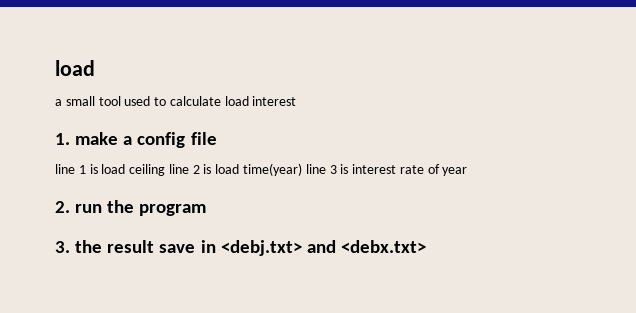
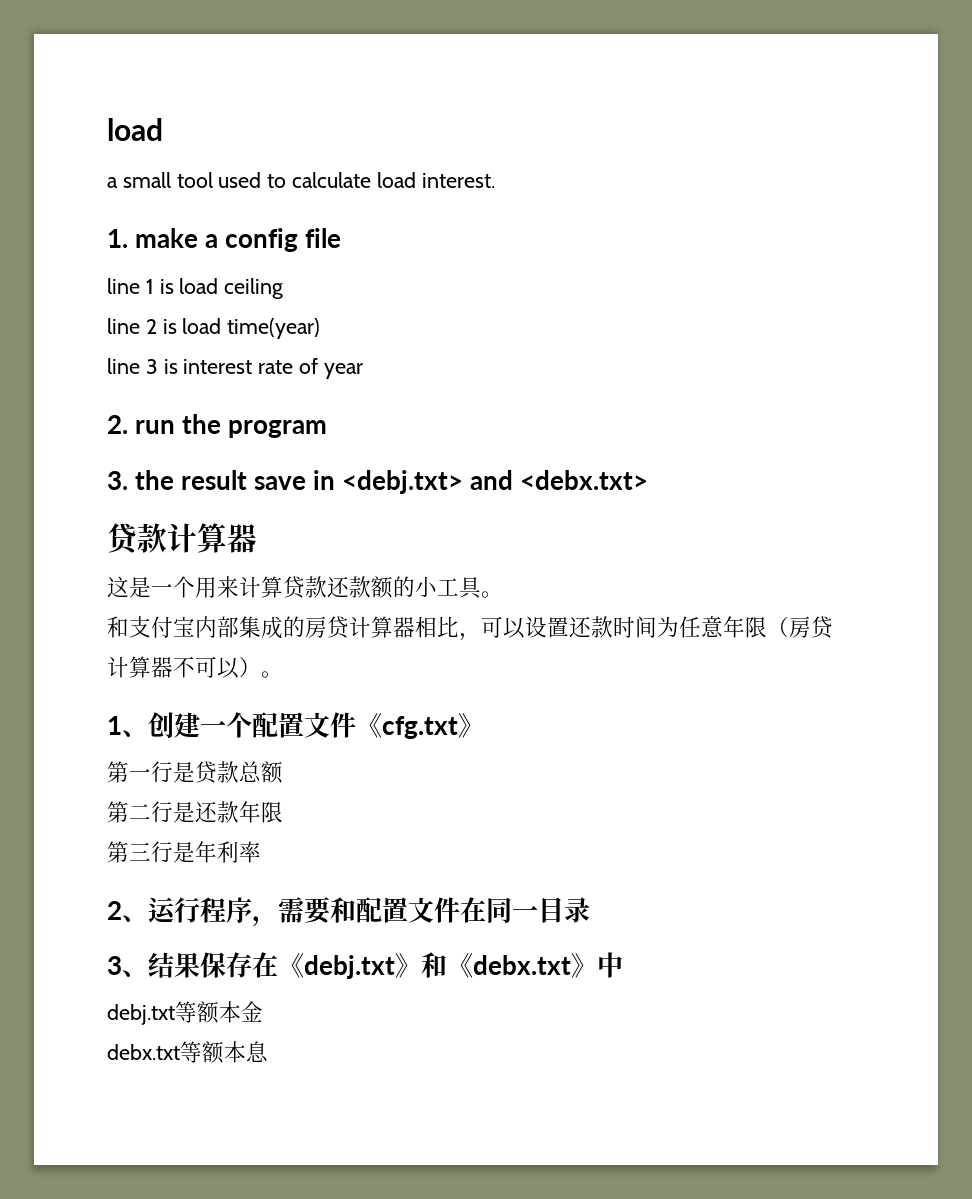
[252,96,297,106] interest -> [421,173,495,188] interest.
(166, 170) none -> (284, 288) //
(303, 169) none -> (321, 328) //
(426, 246) none -> [107,523,257,555] [107,576,503,599] [107,616,834,641] [107,656,283,679] [107,712,484,739] [107,761,283,784] [107,801,283,823] [107,841,261,863] [107,897,590,927] [107,952,623,979] [107,1001,263,1025] [107,1041,268,1064] // 贷款计算器 // 这是一个用来计算贷款还款额的小工具。 // 和支付宝内部集成的房贷计算器相比，可以设置还款时间为任意年限（房贷计算器不可以）。 // 1、创建一个配置文件《cfg.txt》 // 第一行是贷款总额 // 第二行是还款年限 // 第三行是年利率 // 2、运行程序，需要和配置文件在同一目录 // 3、结果保存在《debj.txt》和《debx.txt》中 // debj.txt等额本金 // debx.txt等额本息

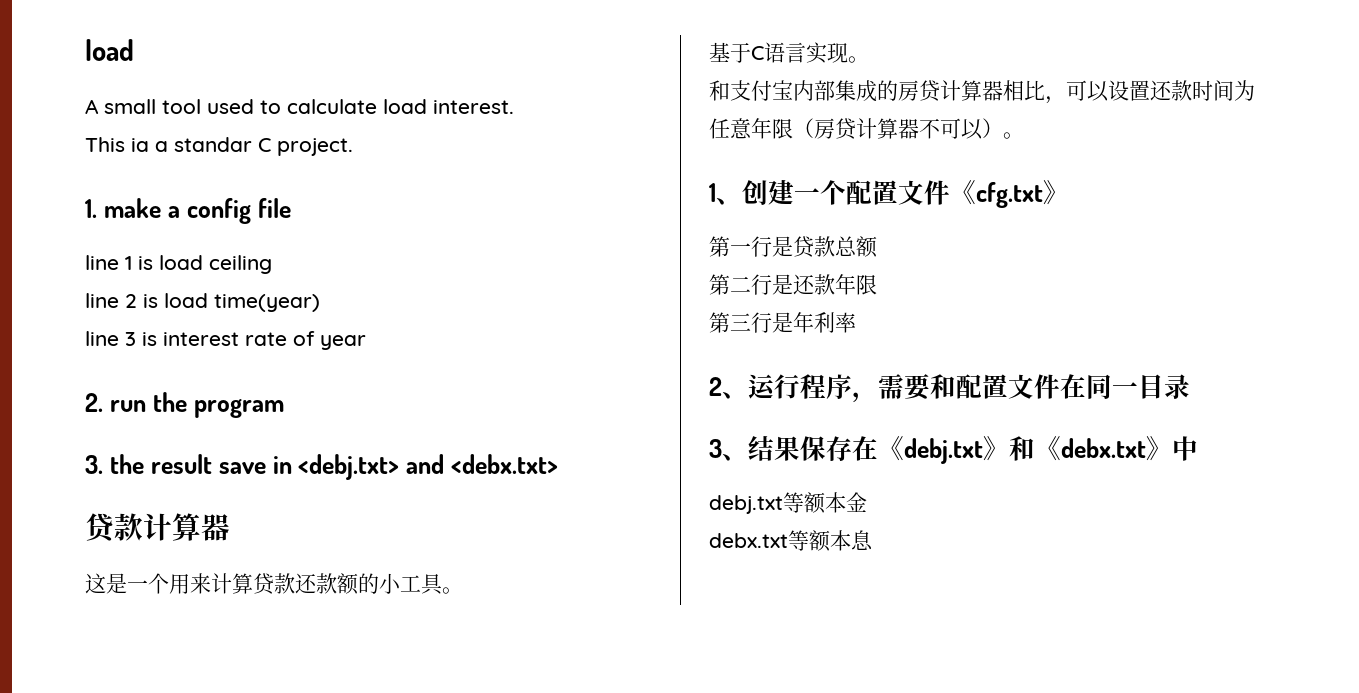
[107,177,118,188] a -> [85,99,99,114] A
(495, 180) none -> [85,137,353,156] // This ia a standar C project.
(503, 594) none -> [709,42,869,64] // 基于C语言实现。

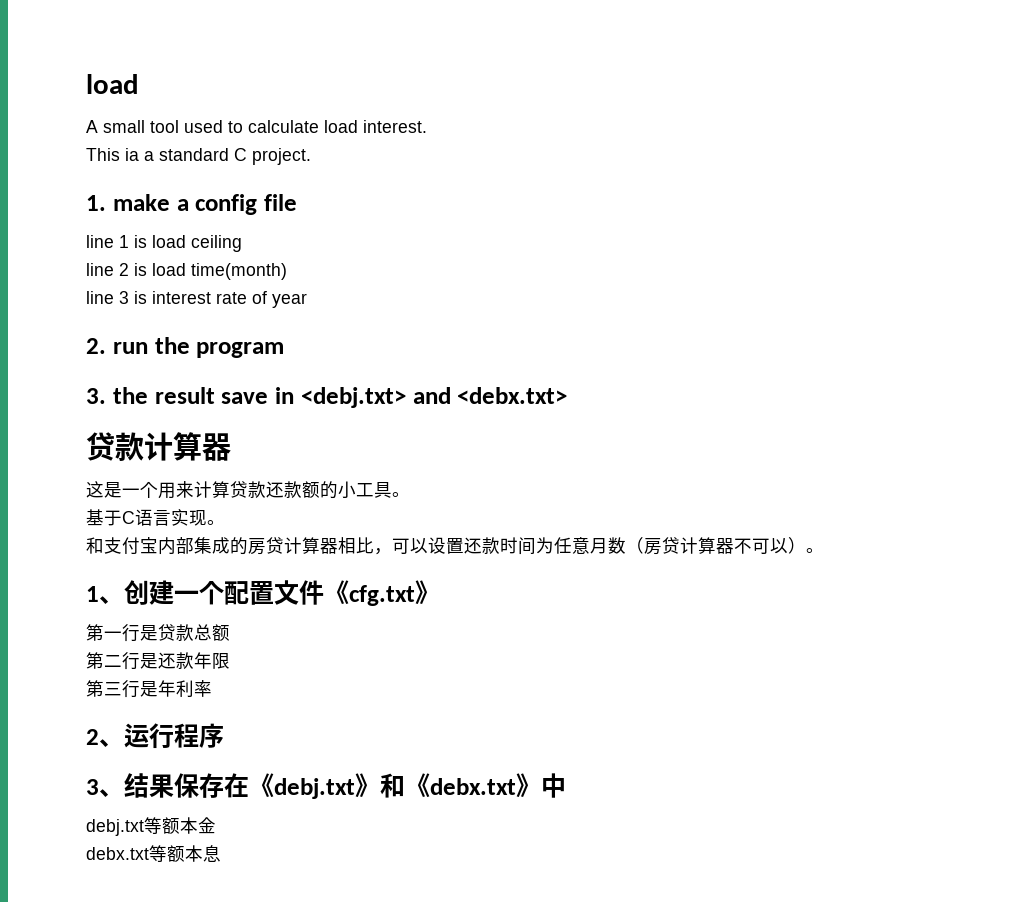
[174,137,252,152] standar -> [159,148,229,161] standard
[214,294,320,312] time(year) -> [191,263,287,280] time(month)
[751,118,793,139] 年限 -> [590,537,626,554] 月数
[852,374,1190,403] ，需要和配置文件在同一目录 -> (224, 735) none

